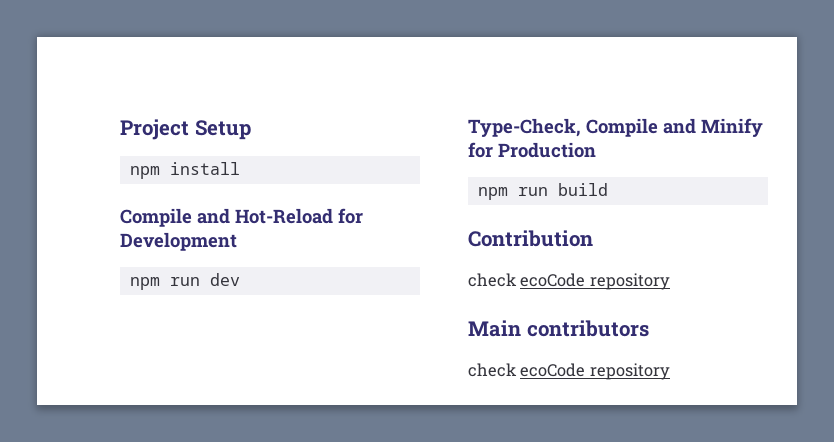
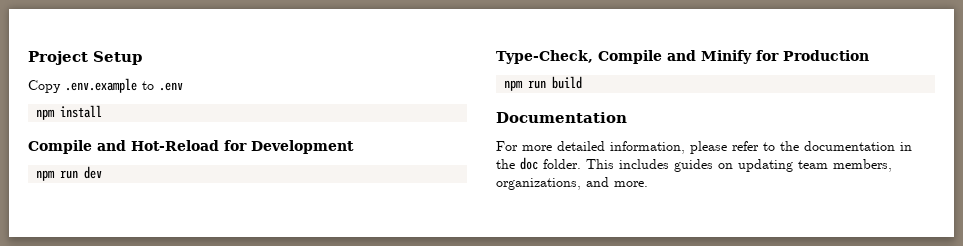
(251, 130) none -> [28,78,183,93] // Copy .env.example to .env
[468,230,593,247] [468,273,670,290] [468,320,649,337] [468,363,670,380] Contribution // check ecoCode repository // Main contributors // check ecoCode repository -> [496,112,627,123] [496,141,912,154] [496,157,892,172] [496,177,648,190] Documentation // For more detailed information, please refer to the documentation in the doc folder. This includes guides on updating team members, organizations, and more.

